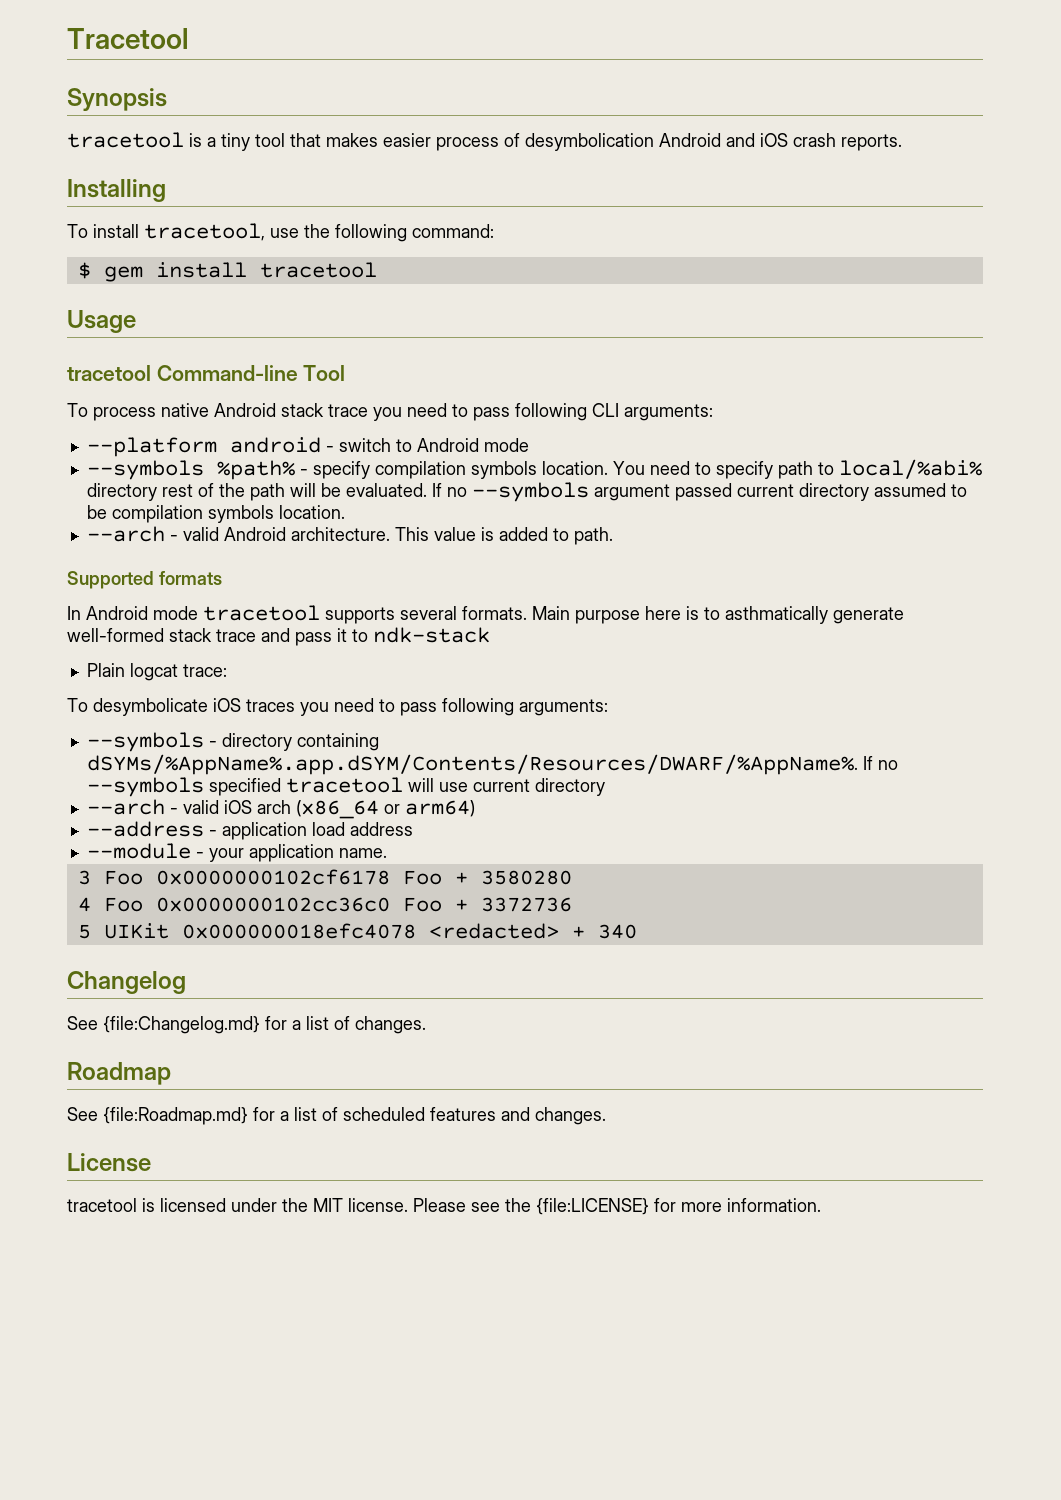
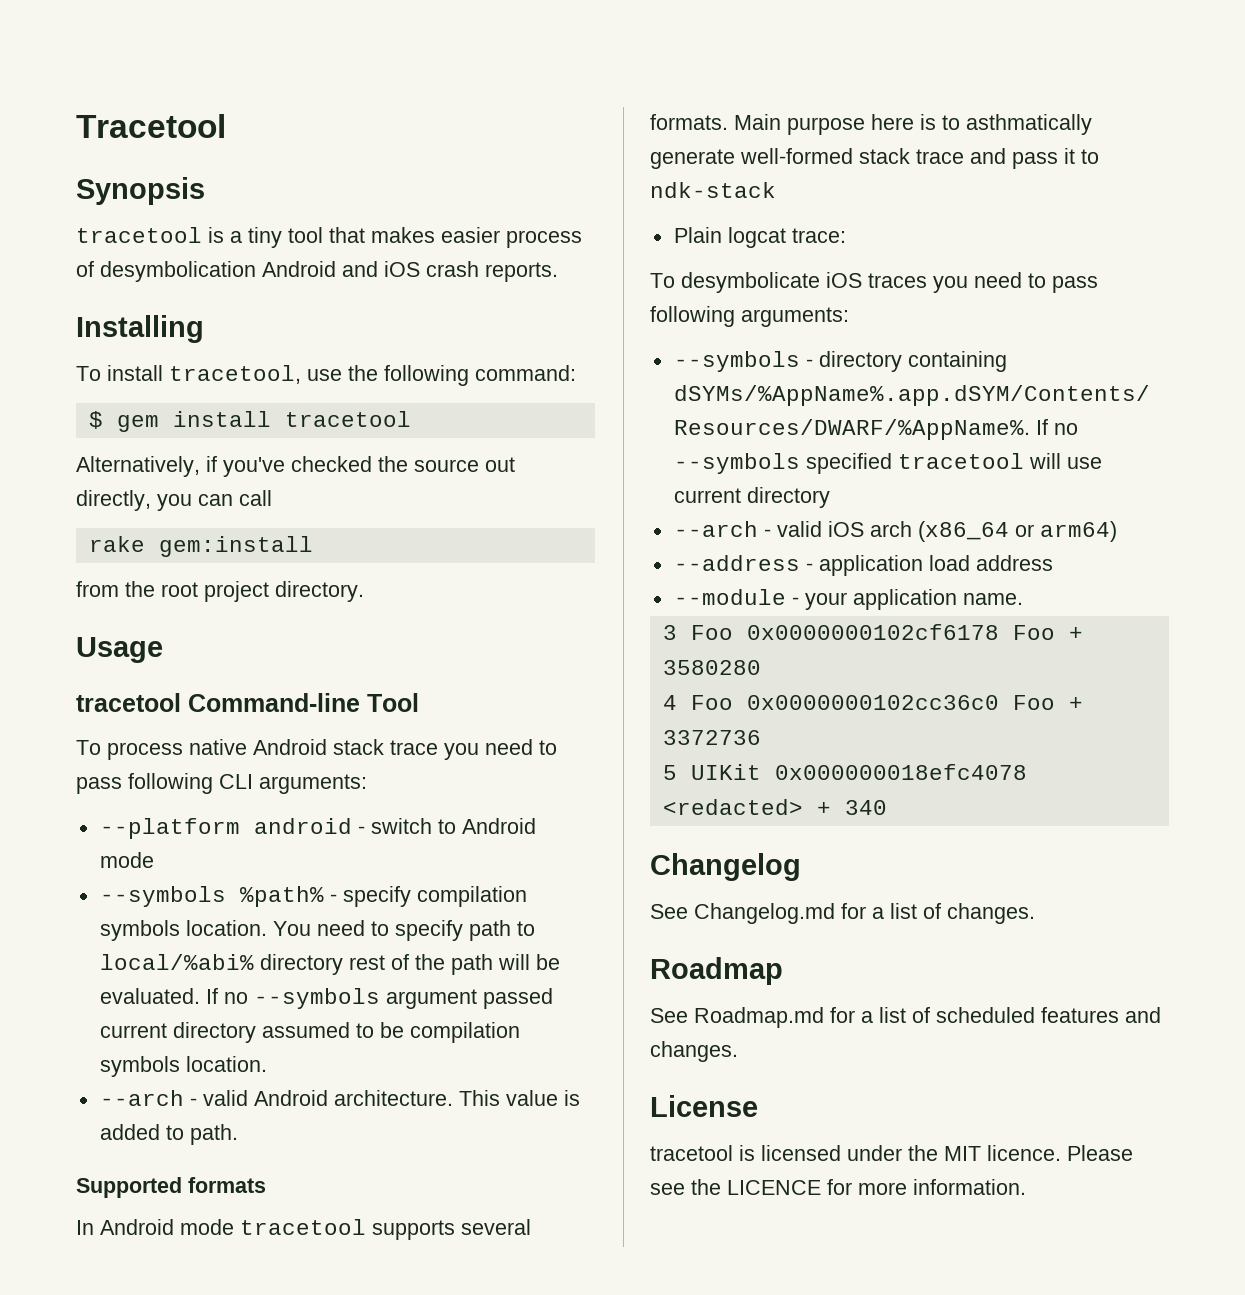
(377, 270) none -> [76,456,515,477] [76,490,272,511] [88,536,313,557] [76,581,364,602] // Alternatively, if you've checked the source out directly, you can call // rake gem:install // from the root project directory.
[103,1016,260,1034] {file:Changelog.md} -> [694,903,835,924] Changelog.md
[103,1107,248,1125] {file:Roadmap.md} -> [694,1007,824,1028] Roadmap.md
[348,1198,408,1212] license. -> [987,1145,1061,1161] licence.
[536,1198,649,1215] {file:LICENSE} -> [727,1180,821,1195] LICENCE

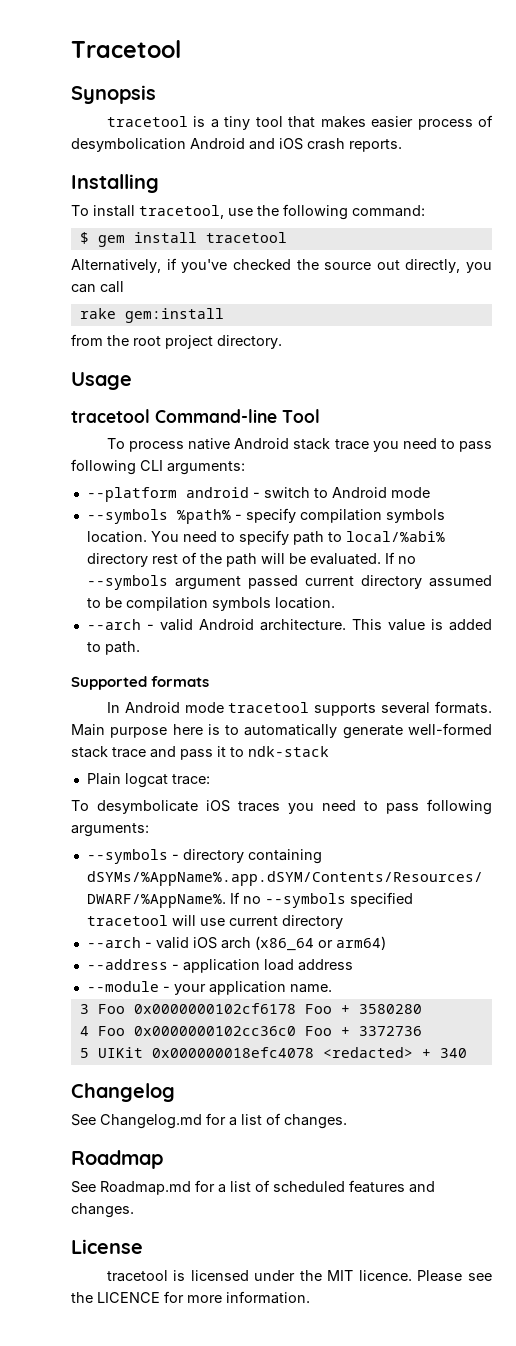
[966,114,1092,135] asthmatically -> [244,724,338,738] automatically

